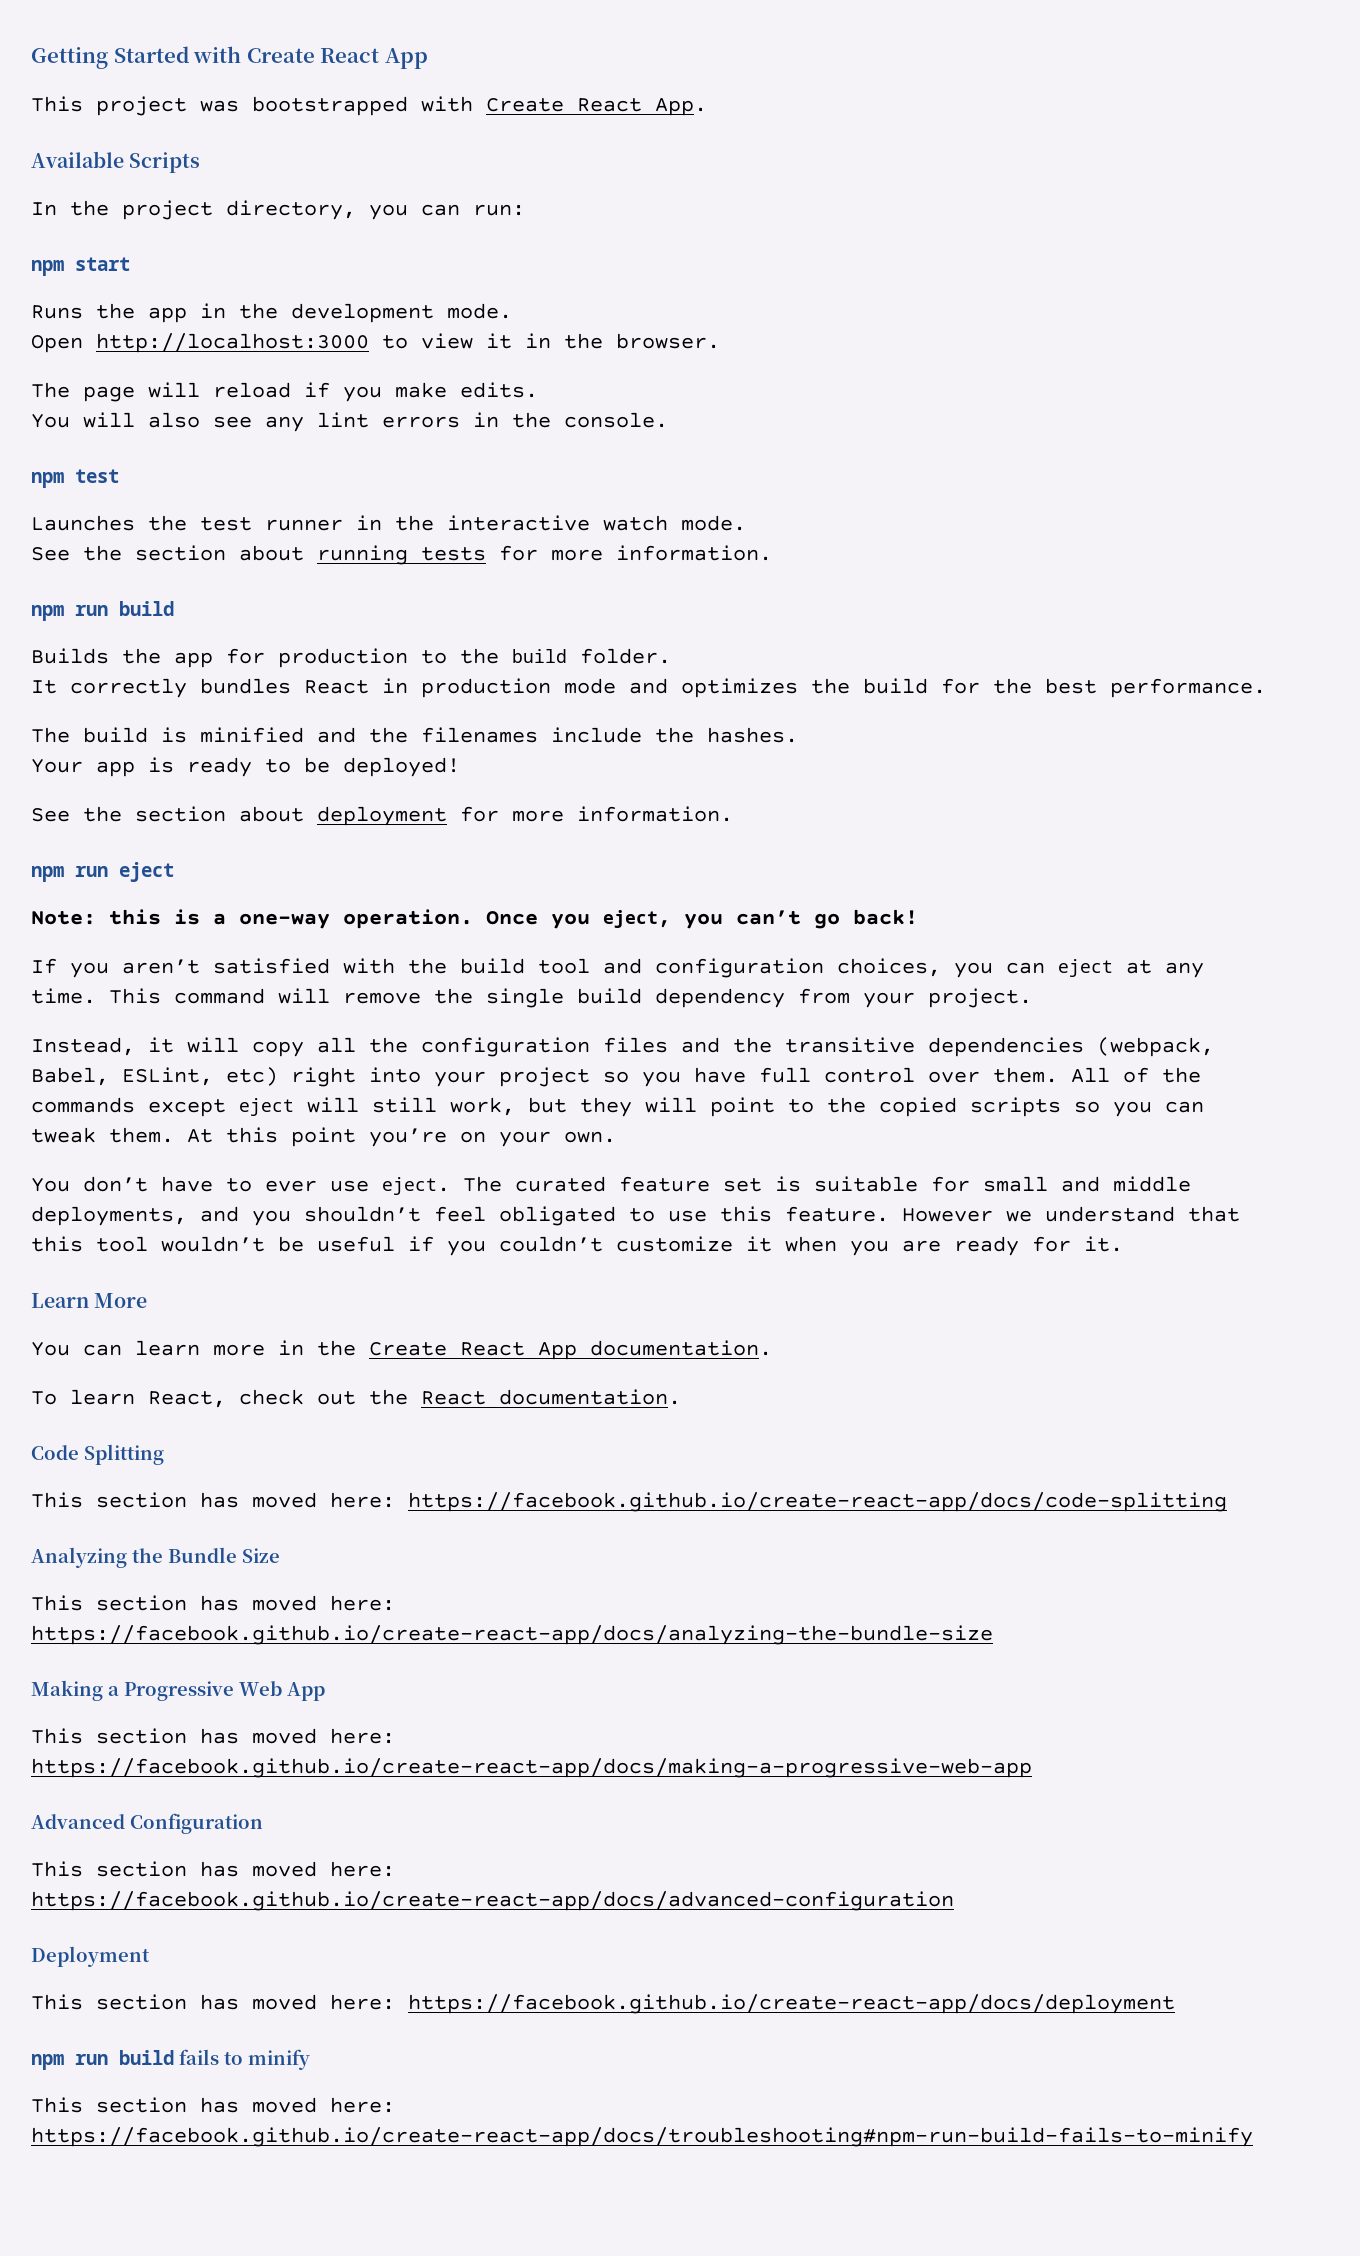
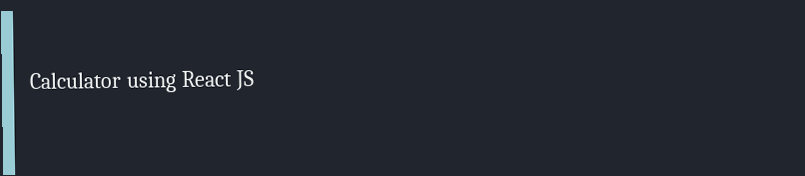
[31,46,428,69] [31,96,707,116] [31,151,201,173] [31,200,525,220] [31,257,130,276] [31,303,512,323] [31,333,720,353] [31,382,538,402] [31,412,668,432] [31,469,119,488] [31,515,746,531] [31,545,772,565] [31,601,174,621] [31,648,671,668] [31,678,1266,698] [31,727,798,743] [31,757,460,777] [31,806,733,826] [31,862,174,882] [31,909,918,929] [31,958,1204,978] [31,988,1032,1008] [31,1037,1214,1057] [31,1067,1201,1087] [31,1097,1204,1117] [31,1127,616,1147] [31,1176,1191,1195] [31,1206,1240,1226] [31,1236,1123,1256] [31,1293,148,1308] [31,1340,772,1360] [31,1389,681,1408] [31,1444,164,1465] [31,1492,1227,1512] [31,1547,280,1568] [31,1595,395,1611] [31,1625,993,1645] [31,1680,325,1701] [31,1728,395,1744] [31,1758,1032,1778] [31,1813,263,1834] [31,1861,395,1877] [31,1891,954,1911] [31,1946,150,1967] [31,1994,1175,2014] [31,2049,310,2070] [31,2097,395,2113] [31,2127,1253,2147] Getting Started with Create React App // This project was bootstrapped with Create React App. // Available Scripts // In the project directory, you can run: // npm start // Runs the app in the development mode. // Open http://localhost:3000 to view it in the browser. // The page will reload if you make edits. // You will also see any lint errors in the console. // npm test // Launches the test runner in the interactive watch mode. // See the section about running tests for more information. // npm run build // Builds the app for production to the build folder. // It correctly bundles React in production mode and optimizes the build for the best performance. // The build is minified and the filenames include the hashes. // Your app is ready to be deployed! // See the section about deployment for more information. // npm run eject // Note: this is a one-way operation. Once you eject, you can’t go back! // If you aren’t satisfied with the build tool and configuration choices, you can eject at any time. This command will remove the single build dependency from your project. // Instead, it will copy all the configuration files and the transitive dependencies (webpack, Babel, ESLint, etc) right into your project so you have full control over them. All of the commands except eject will still work, but they will point to the copied scripts so you can tweak them. At this point you’re on your own. // You don’t have to ever use eject. The curated feature set is suitable for small and middle deployments, and you shouldn’t feel obligated to use this feature. However we understand that this tool wouldn’t be useful if you couldn’t customize it when you are ready for it. // Learn More // You can learn more in the Create React App documentation. // To learn React, check out the React documentation. // Code Splitting // This section has moved here: https://facebook.github.io/create-react-app/docs/code-splitting // Analyzing the Bundle Size // This section has moved here: https://facebook.github.io/create-react-app/docs/analyzing-the-bundle-size // Making a Progressive Web App // This section has moved here: https://facebook.github.io/create-react-app/docs/making-a-progressive-web-app // Advanced Configuration // This section has moved here: https://facebook.github.io/create-react-app/docs/advanced-configuration // Deployment // This section has moved here: https://facebook.github.io/create-react-app/docs/deployment // npm run build fails to minify // This section has moved here: https://facebook.github.io/create-react-app/docs/troubleshooting#npm-run-build-fails-to-minify -> [29,70,255,93] Calculator using React JS

